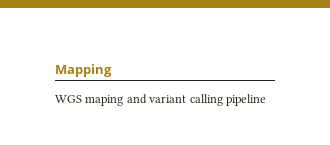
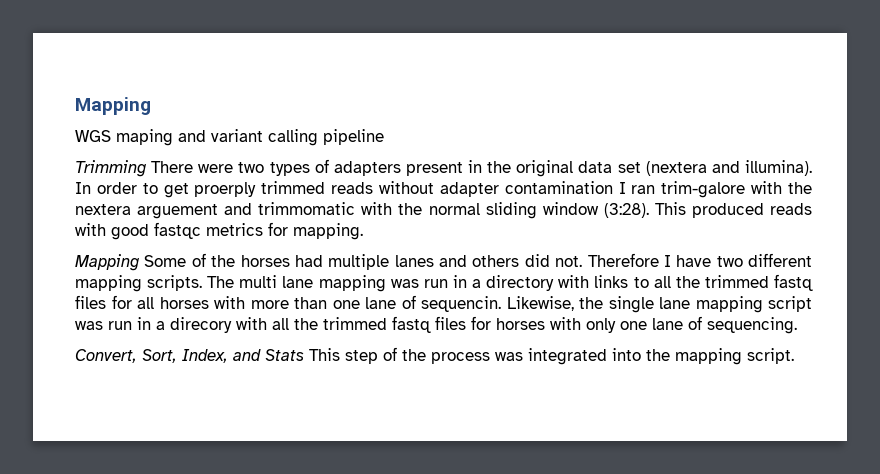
(266, 100) none -> [75,159,812,177] [75,181,813,198] [75,202,812,219] [75,222,363,240] [75,253,812,271] [75,274,814,292] [75,295,812,313] [75,316,797,334] [75,347,794,365] // Trimming There were two types of adapters present in the original data set (nextera and illumina). In order to get proerply trimmed reads without adapter contamination I ran trim-galore with the nextera arguement and trimmomatic with the normal sliding window (3:28). This produced reads with good fastqc metrics for mapping. // Mapping Some of the horses had multiple lanes and others did not. Therefore I have two different mapping scripts. The multi lane mapping was run in a directory with links to all the trimmed fastq files for all horses with more than one lane of sequencin. Likewise, the single lane mapping script was run in a direcory with all the trimmed fastq files for horses with only one lane of sequencing. // Convert, Sort, Index, and Stats This step of the process was integrated into the mapping script.

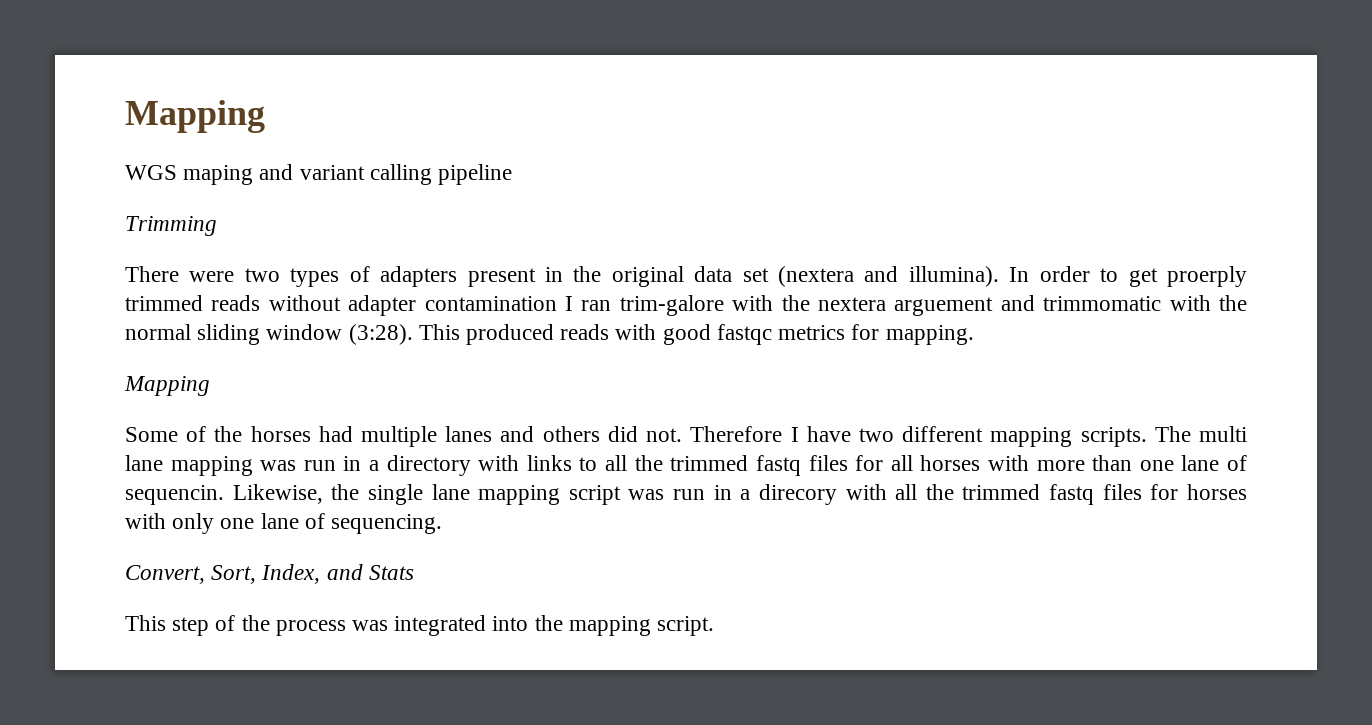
(146, 168) none -> (217, 226) //
(139, 262) none -> (210, 386) //
(304, 355) none -> (414, 572) //

